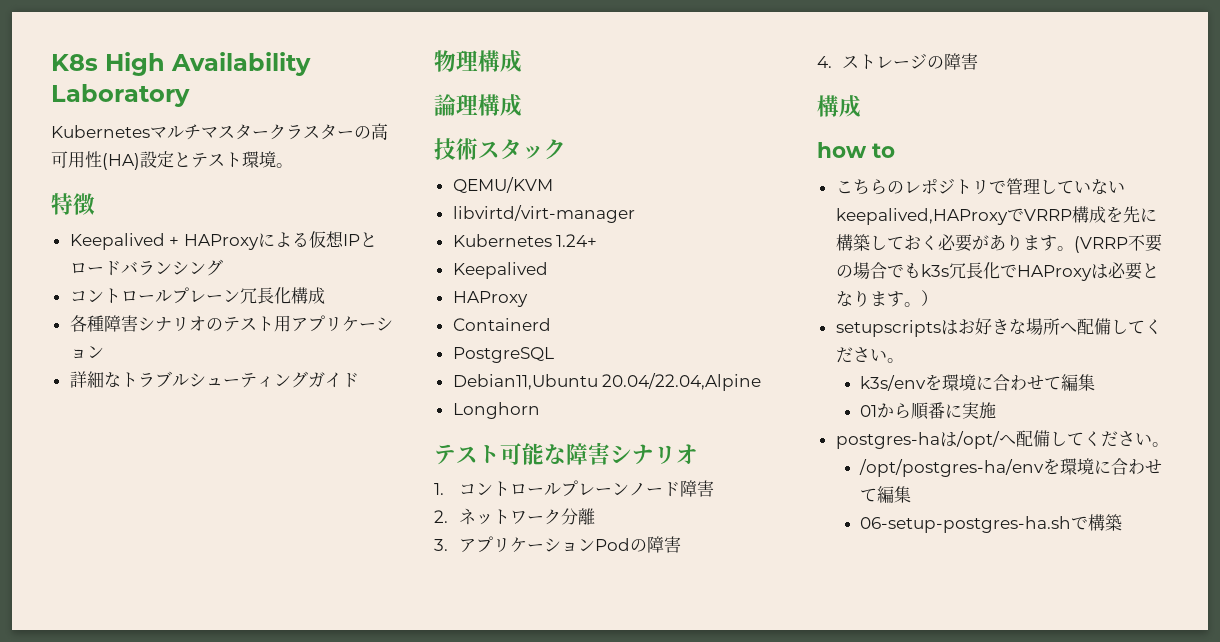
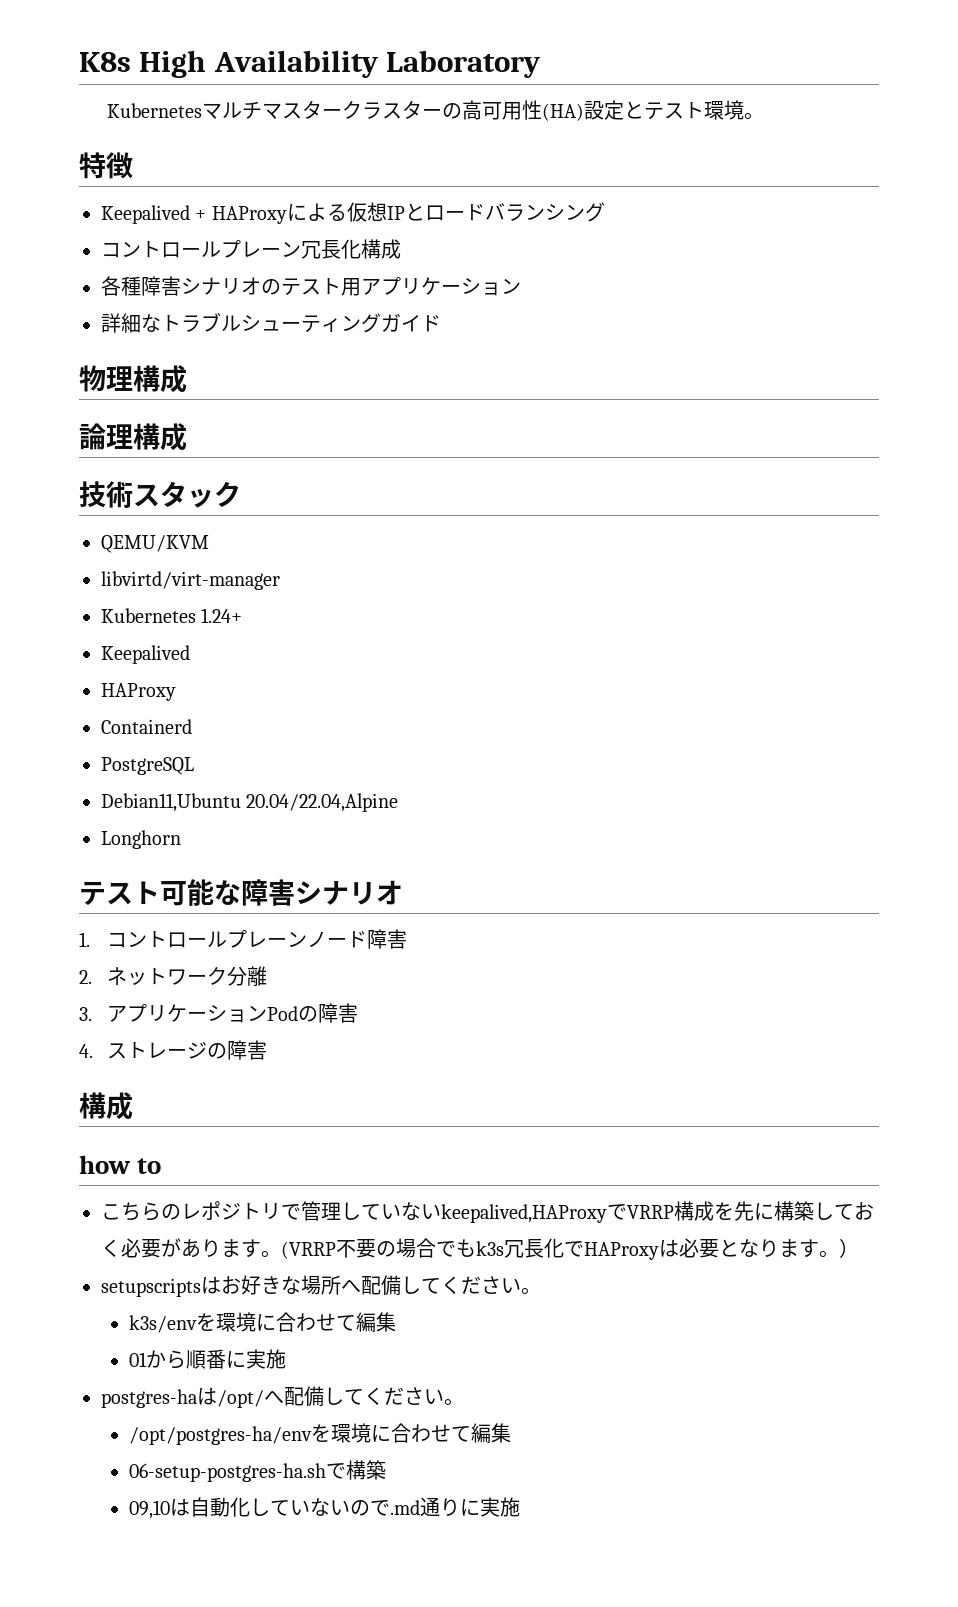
(1123, 522) none -> [129,1497,521,1519] // 09,10は自動化していないので.md通りに実施

